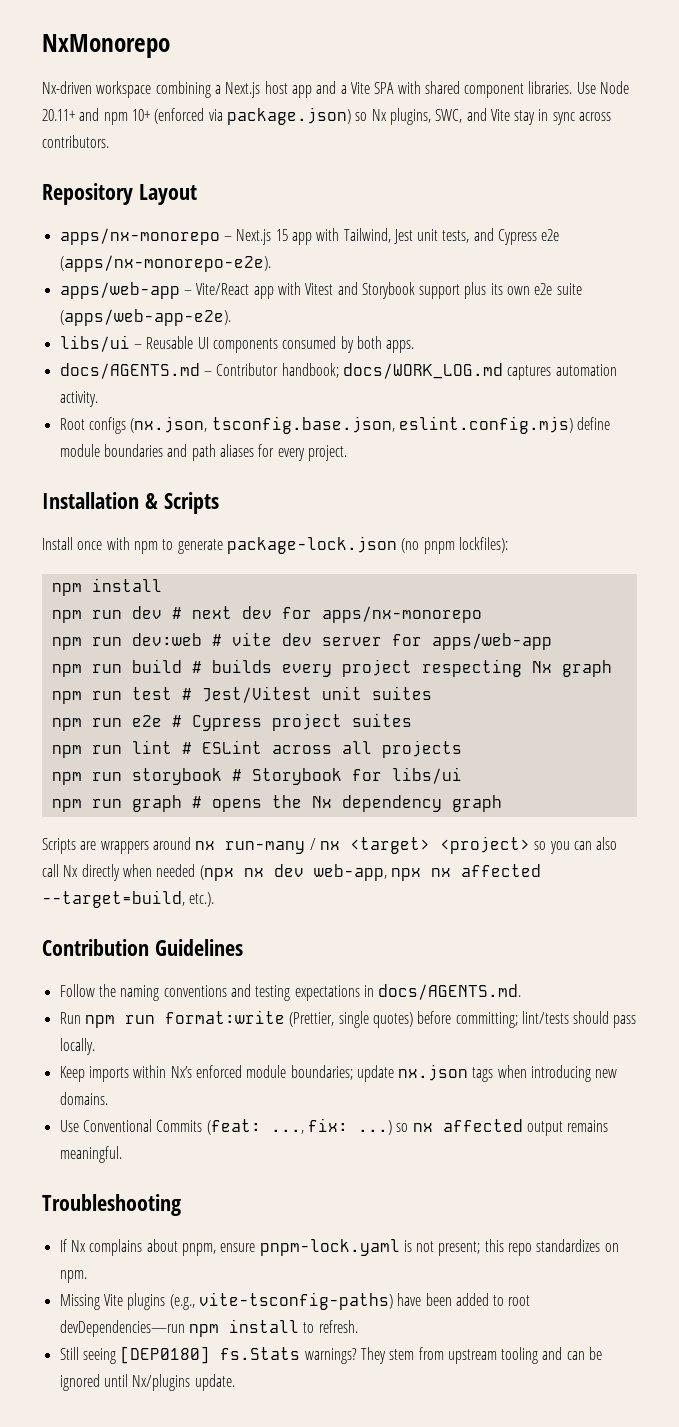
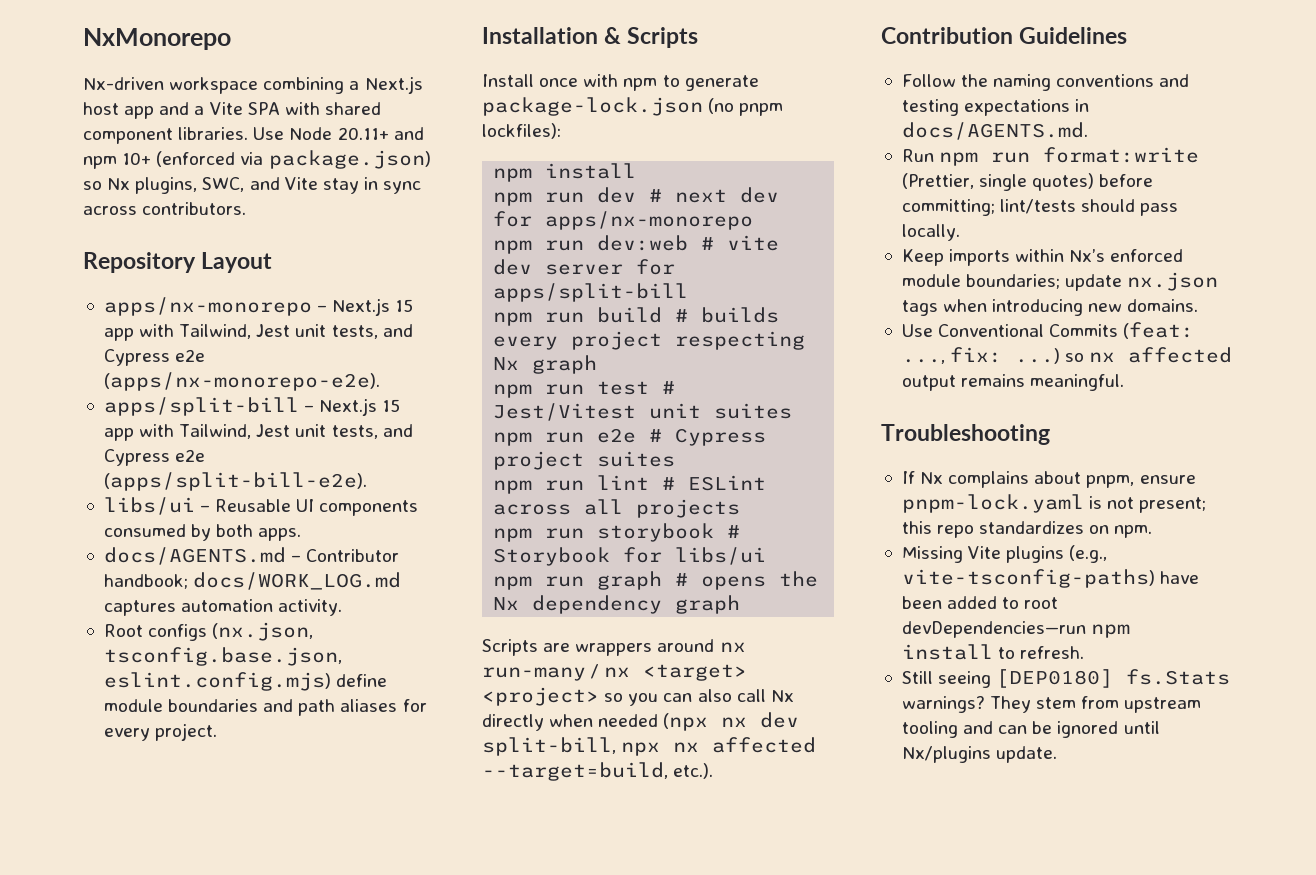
[59,282,582,299] [59,309,231,326] apps/web-app – Vite/React app with Vitest and Storybook support plus its own e2e suite (apps/web-app-e2e). -> [103,397,401,416] [103,424,413,441] [103,449,206,466] [103,472,367,491] apps/split-bill – Next.js 15 app with Tailwind, Jest unit tests, and Cypress e2e (apps/split-bill-e2e).
[431,633,552,650] apps/web-app -> [493,283,689,302] apps/split-bill
[313,864,387,881] web-app, -> [482,737,616,756] split-bill,

